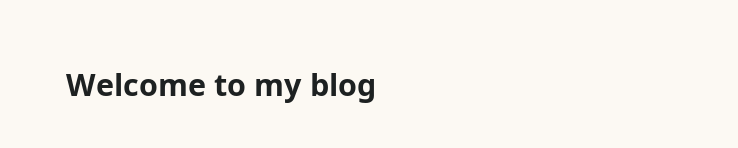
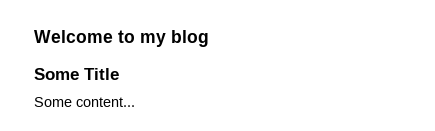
(376, 88) none -> [34,68,119,80] [34,97,135,107] // Some Title // Some content...

